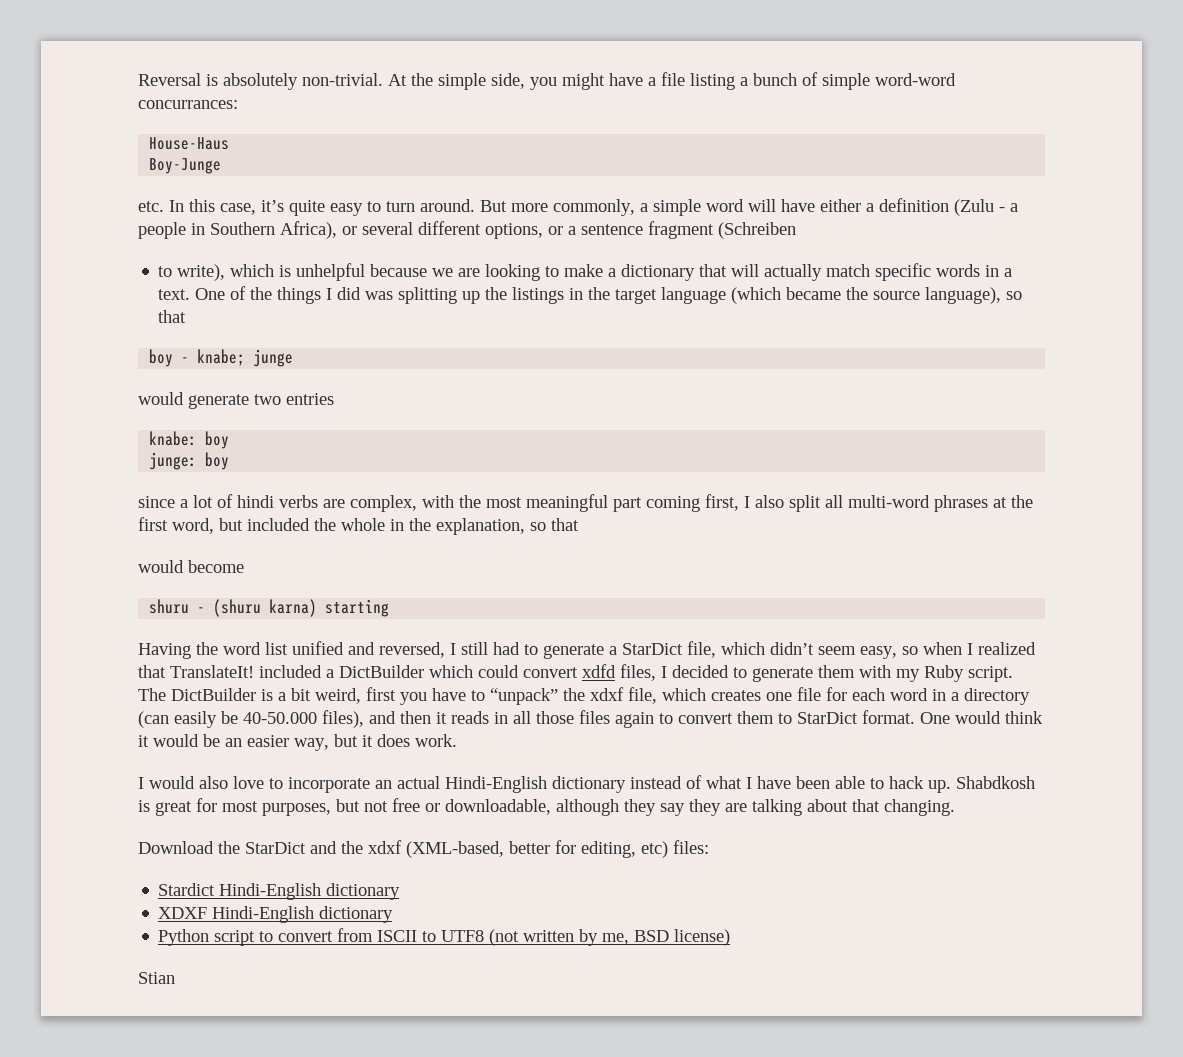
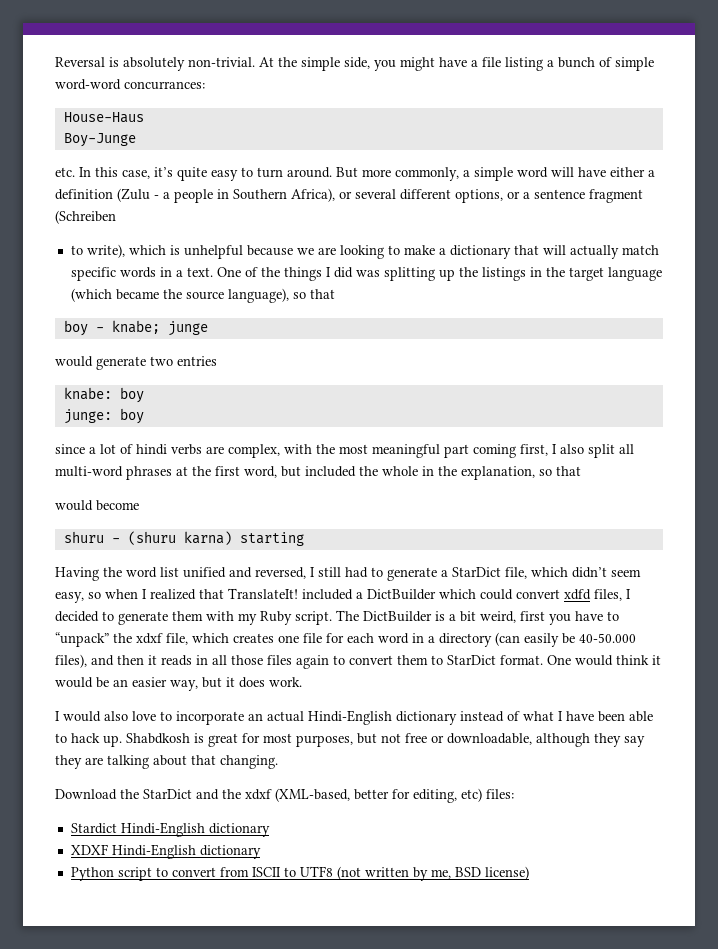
[138,972,175,984] // Stian -> (529, 873) none

